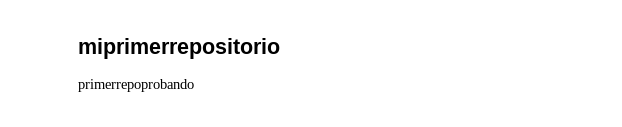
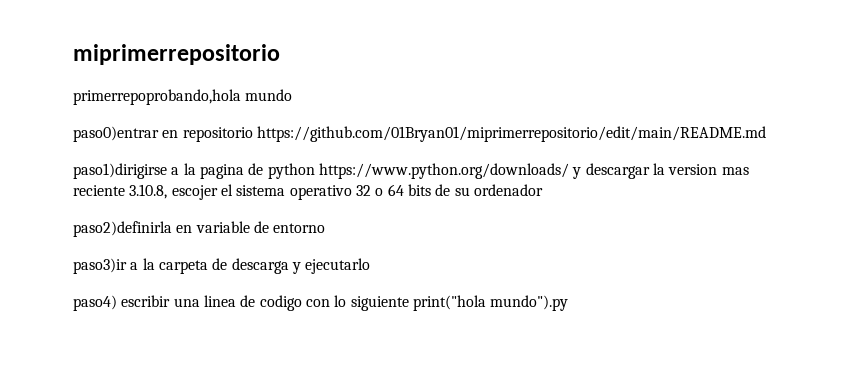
[78,79,194,92] primerrepoprobando -> [73,89,293,105] [73,126,766,142] [73,163,749,179] [73,184,543,200] [73,221,326,237] [73,258,371,274] [73,295,569,311] primerrepoprobando,hola mundo // paso0)entrar en repositorio https://github.com/01Bryan01/miprimerrepositorio/edit/main/README.md // paso1)dirigirse a la pagina de python https://www.python.org/downloads/ y descargar la version mas reciente 3.10.8, escojer el sistema operativo 32 o 64 bits de su ordenador // paso2)definirla en variable de entorno // paso3)ir a la carpeta de descarga y ejecutarlo // paso4) escribir una linea de codigo con lo siguiente print("hola mundo").py

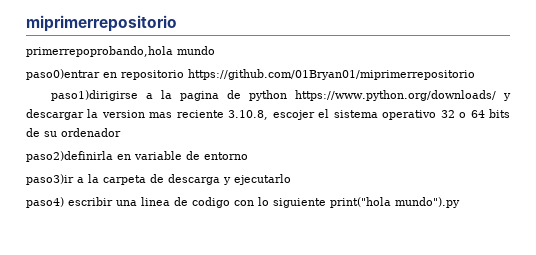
[256,126,766,142] https://github.com/01Bryan01/miprimerrepositorio/edit/main/README.md -> [188,69,475,80] https://github.com/01Bryan01/miprimerrepositorio

